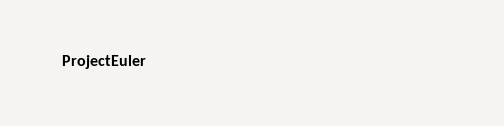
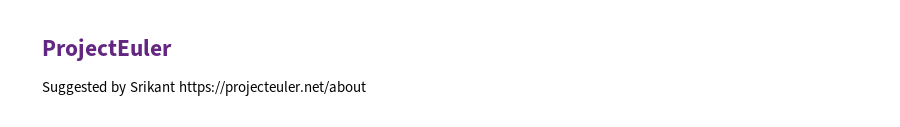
(146, 62) none -> [42,81,367,96] // Suggested by Srikant https://projecteuler.net/about

